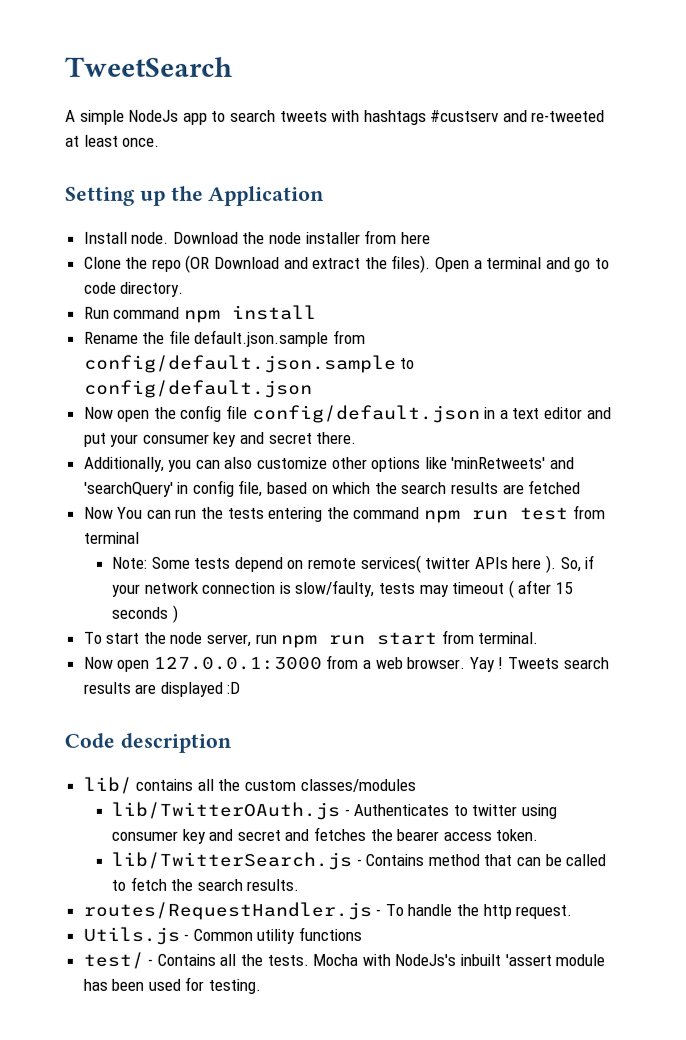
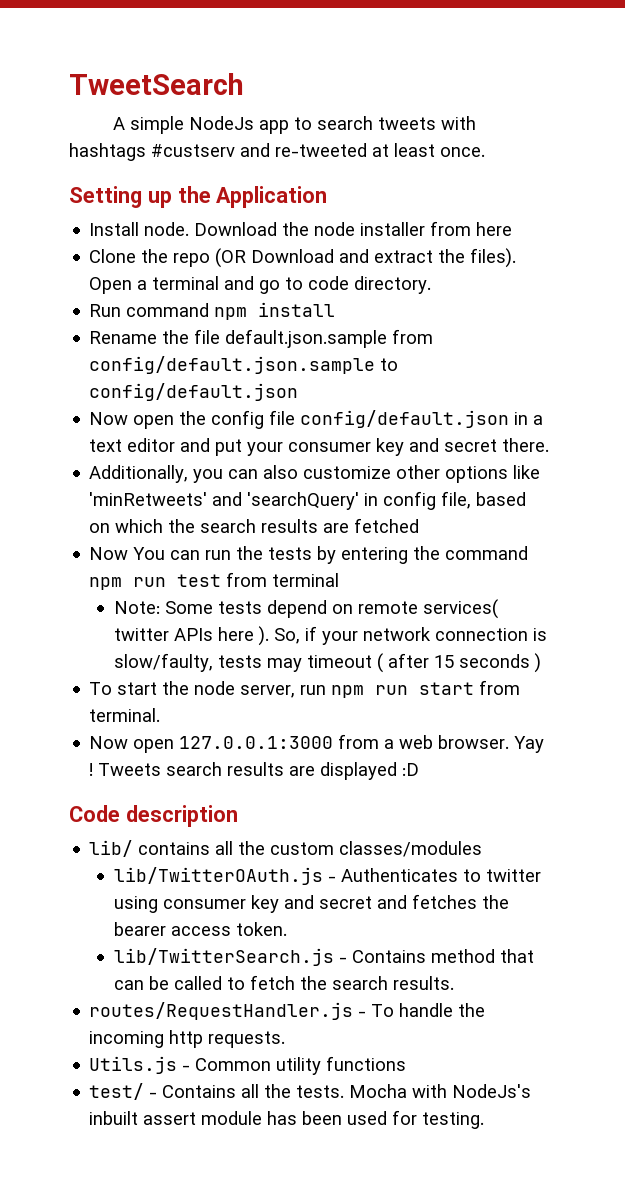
(265, 513) none -> [317,546,337,564] by
[482,904,573,920] http request. -> [89,1030,286,1048] incoming http requests.
[504,954,552,967] 'assert -> [143,1112,197,1125] assert

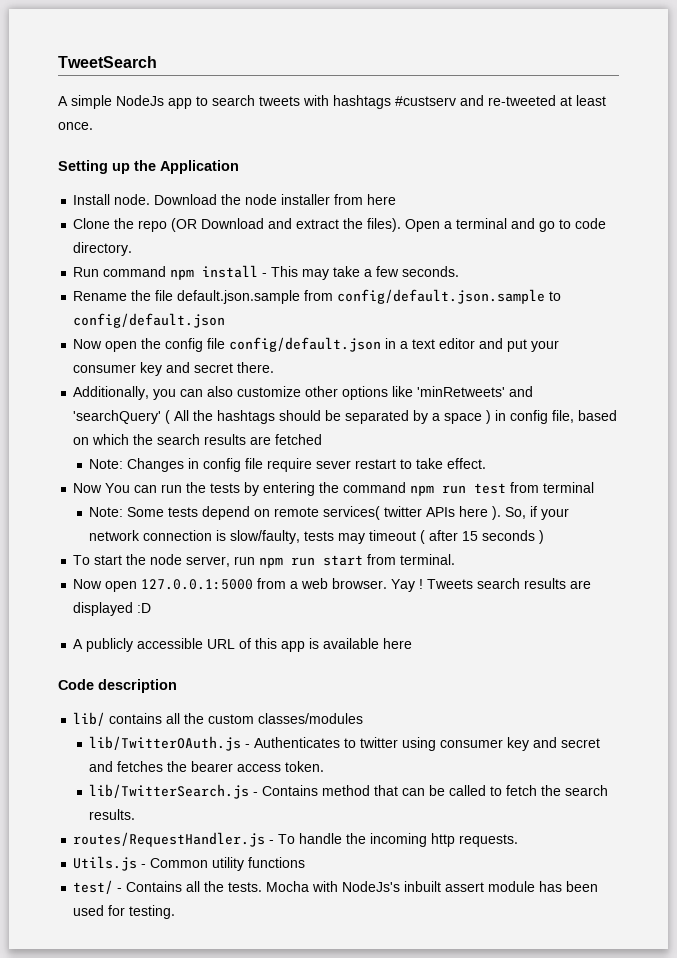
(336, 309) none -> [262,266,460,280] - This may take a few seconds.
(360, 501) none -> [165,410,492,424] ( All the hashtags should be separated by a space )
(420, 525) none -> [89,458,487,472] // Note: Changes in config file require sever restart to take effect.
[179,736,334,749] 127.0.0.1:3000 -> [141,579,254,590] 127.0.0.1:5000
(420, 769) none -> [73,638,413,652] // A publicly accessible URL of this app is available here

